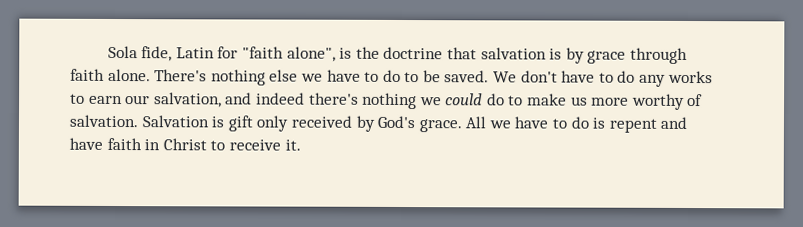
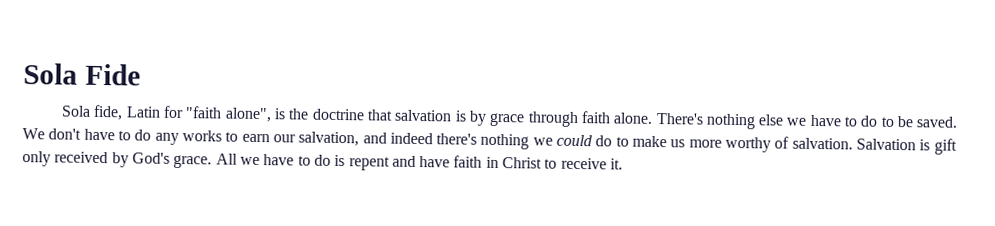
[107,45,138,59] Sola -> [23,63,141,86] [61,105,92,117] Sola Fide // Sola

